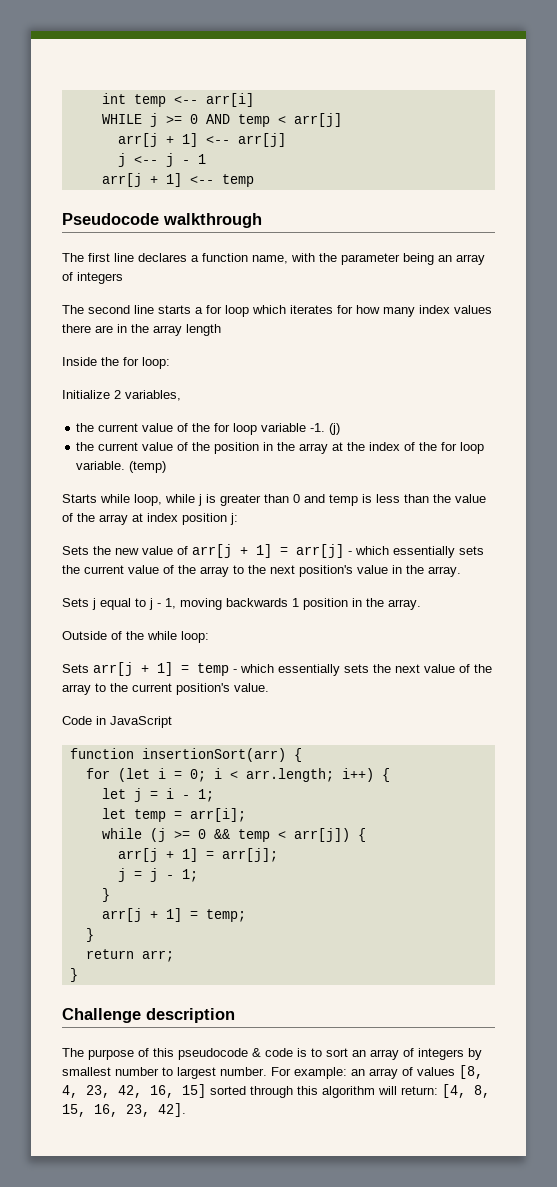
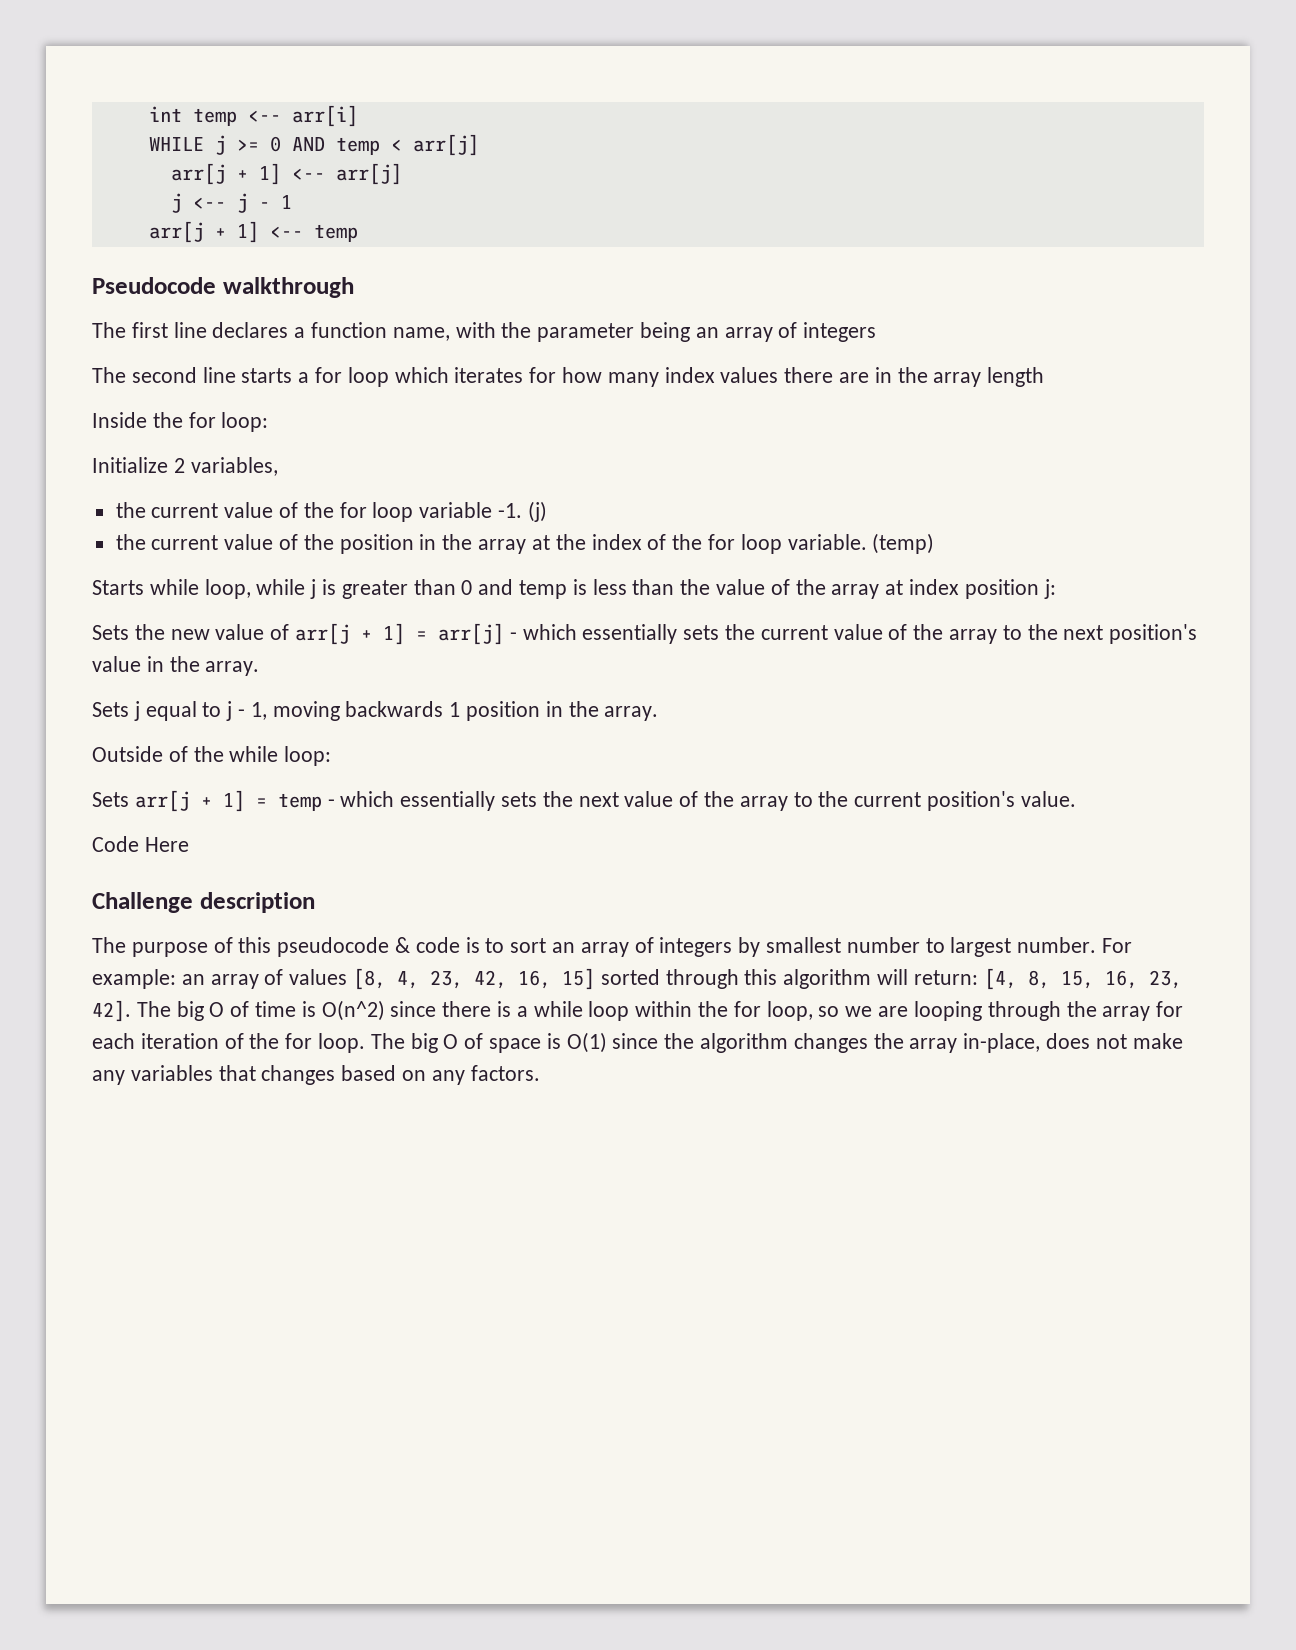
[96,716,172,728] [69,748,302,762] [85,768,390,782] [101,788,214,802] [101,808,246,822] [101,828,366,842] [117,848,278,862] [117,868,198,882] [101,888,110,902] [101,908,246,922] [85,928,94,942] [85,949,174,962] [69,968,78,982] in JavaScript // function insertionSort(arr) { // for (let i = 0; i < arr.length; i++) { // let j = i - 1; // let temp = arr[i]; // while (j >= 0 && temp < arr[j]) { // arr[j + 1] = arr[j]; // j = j - 1; // } // arr[j + 1] = temp; // } // return arr; // } -> [144,837,189,852] Here
(186, 1110) none -> [136,1000,1184,1021] [92,1032,1183,1053] [92,1065,540,1085] The big O of time is O(n^2) since there is a while loop within the for loop, so we are looping through the array for each iteration of the for loop. The big O of space is O(1) since the algorithm changes the array in-place, does not make any variables that changes based on any factors.

